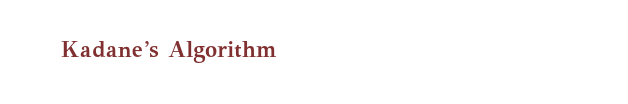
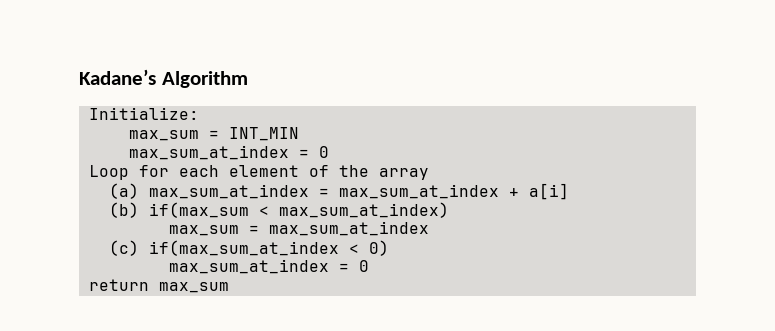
(277, 52) none -> [88,107,199,120] [128,127,299,141] [128,145,329,160] [88,165,429,180] [108,183,569,200] [108,202,449,218] [168,221,429,236] [108,240,389,256] [168,259,369,274] [88,279,229,293] // Initialize: // max_sum = INT_MIN // max_sum_at_index = 0 // Loop for each element of the array // (a) max_sum_at_index = max_sum_at_index + a[i] // (b) if(max_sum < max_sum_at_index) // max_sum = max_sum_at_index // (c) if(max_sum_at_index < 0) // max_sum_at_index = 0 // return max_sum

